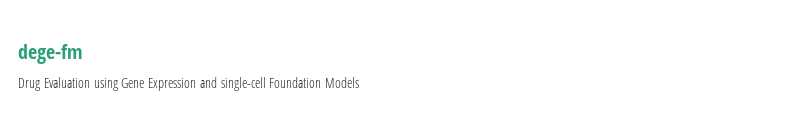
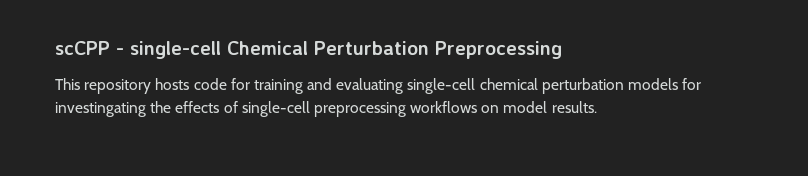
[18,44,83,64] [18,77,360,91] dege-fm // Drug Evaluation using Gene Expression and single-cell Foundation Models -> [55,41,562,59] [55,78,702,94] [55,101,597,117] scCPP - single-cell Chemical Perturbation Preprocessing // This repository hosts code for training and evaluating single-cell chemical perturbation models for investingating the effects of single-cell preprocessing workflows on model results.

